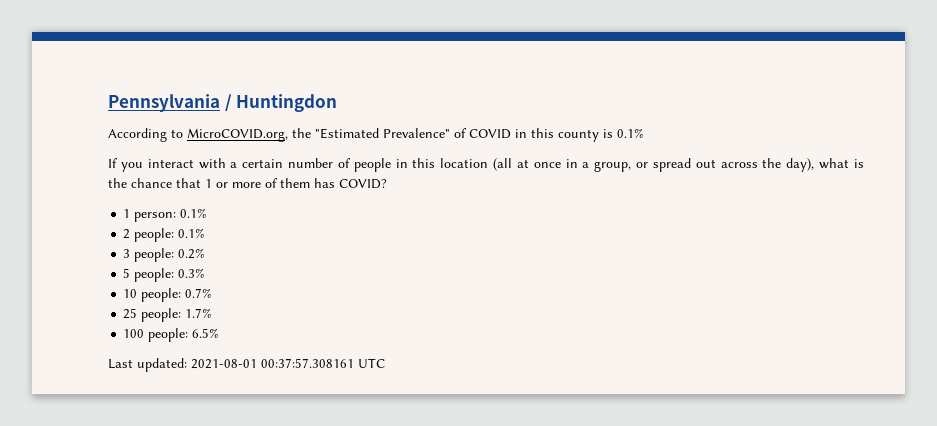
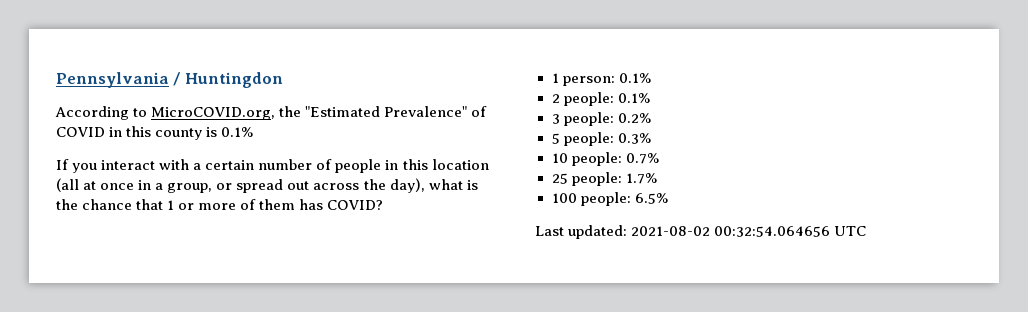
[191,358,354,369] 2021-08-01 00:37:57.308161 -> [631,226,831,237] 2021-08-02 00:32:54.064656

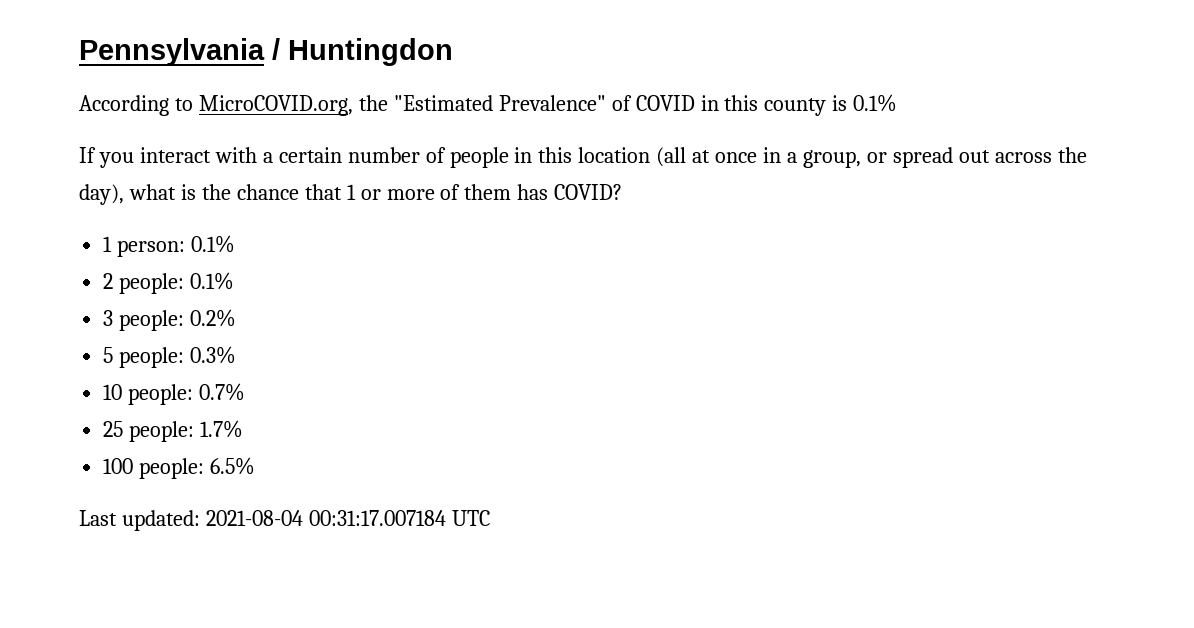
[631,226,831,237] 2021-08-02 00:32:54.064656 -> [205,510,446,526] 2021-08-04 00:31:17.007184

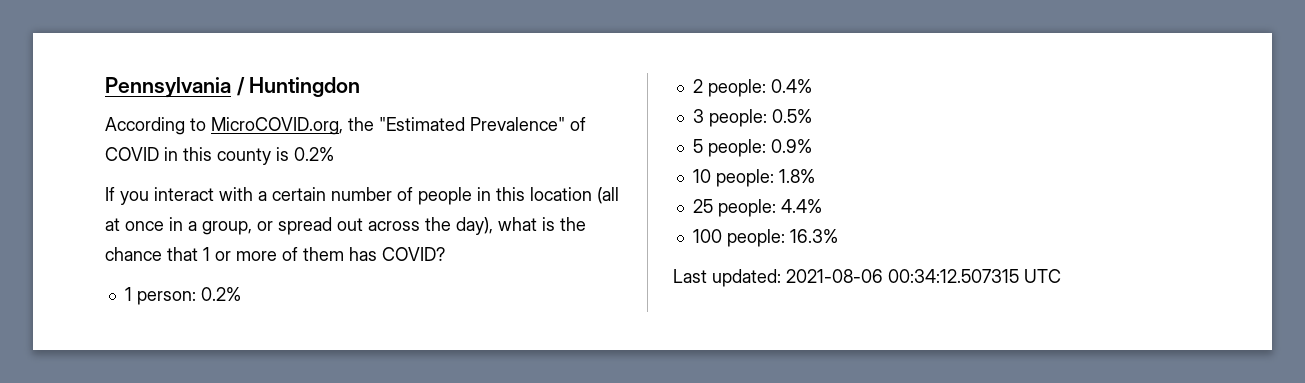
[853,94,898,112] 0.1% -> [294,147,334,161] 0.2%
[191,235,236,253] 0.1% -> [200,287,241,301] 0.2%
[190,272,235,290] 0.1% -> [770,79,812,93] 0.4%
[190,309,237,327] 0.2% -> [771,109,812,123] 0.5%
[190,346,237,364] 0.3% -> [770,139,812,153] 0.9%
[199,383,246,401] 0.7% -> [778,169,815,183] 1.8%
[200,420,244,438] 1.7% -> [780,199,822,213] 4.4%
[210,457,256,475] 6.5% -> [789,229,838,243] 16.3%
[205,510,446,526] 2021-08-04 00:31:17.007184 -> [786,269,1019,283] 2021-08-06 00:34:12.507315

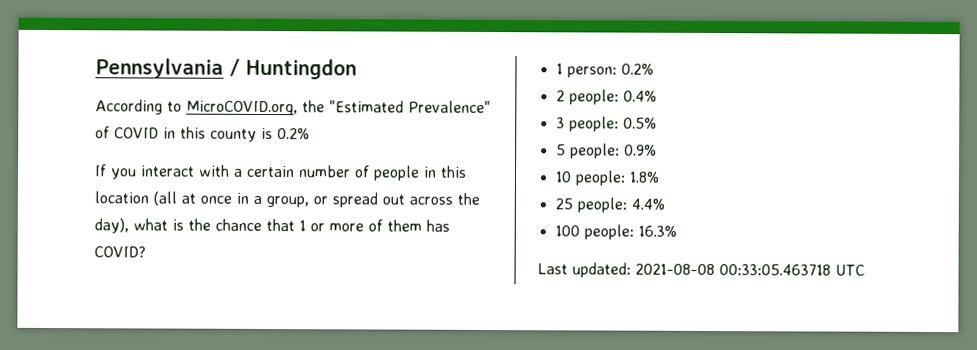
[786,269,1019,283] 2021-08-06 00:34:12.507315 -> [635,263,831,276] 2021-08-08 00:33:05.463718

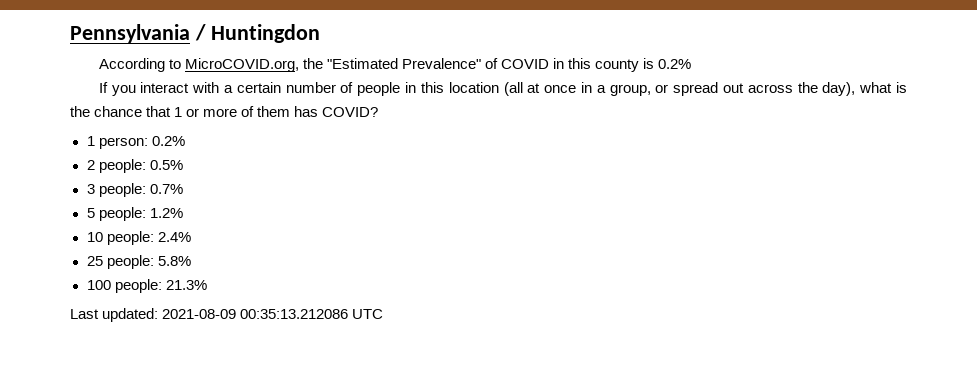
[622,90,657,102] 0.4% -> [149,160,183,170] 0.5%
[622,117,657,129] 0.5% -> [149,184,183,194] 0.7%
[623,144,657,156] 0.9% -> [149,208,183,218] 1.2%
[628,171,660,183] 1.8% -> [157,232,191,242] 2.4%
[630,198,665,210] 4.4% -> [157,256,191,266] 5.8%
[637,225,677,237] 16.3% -> [165,280,207,290] 21.3%
[635,263,831,276] 2021-08-08 00:33:05.463718 -> [162,309,349,319] 2021-08-09 00:35:13.212086

